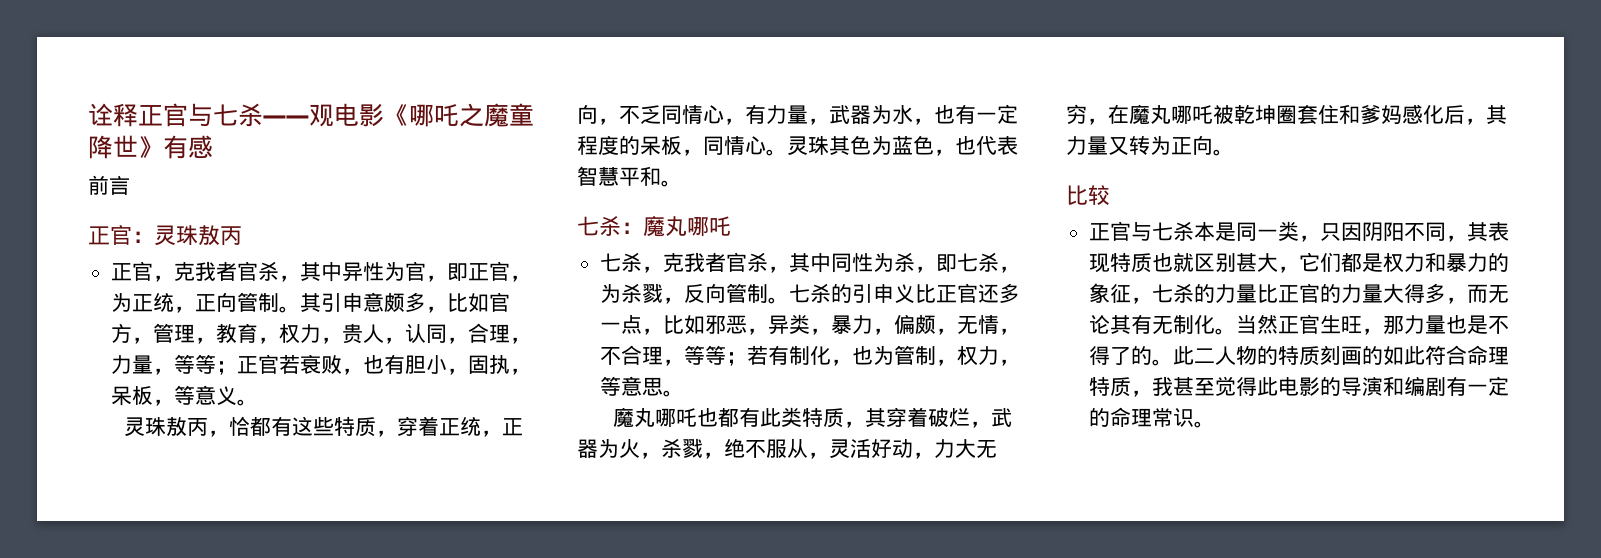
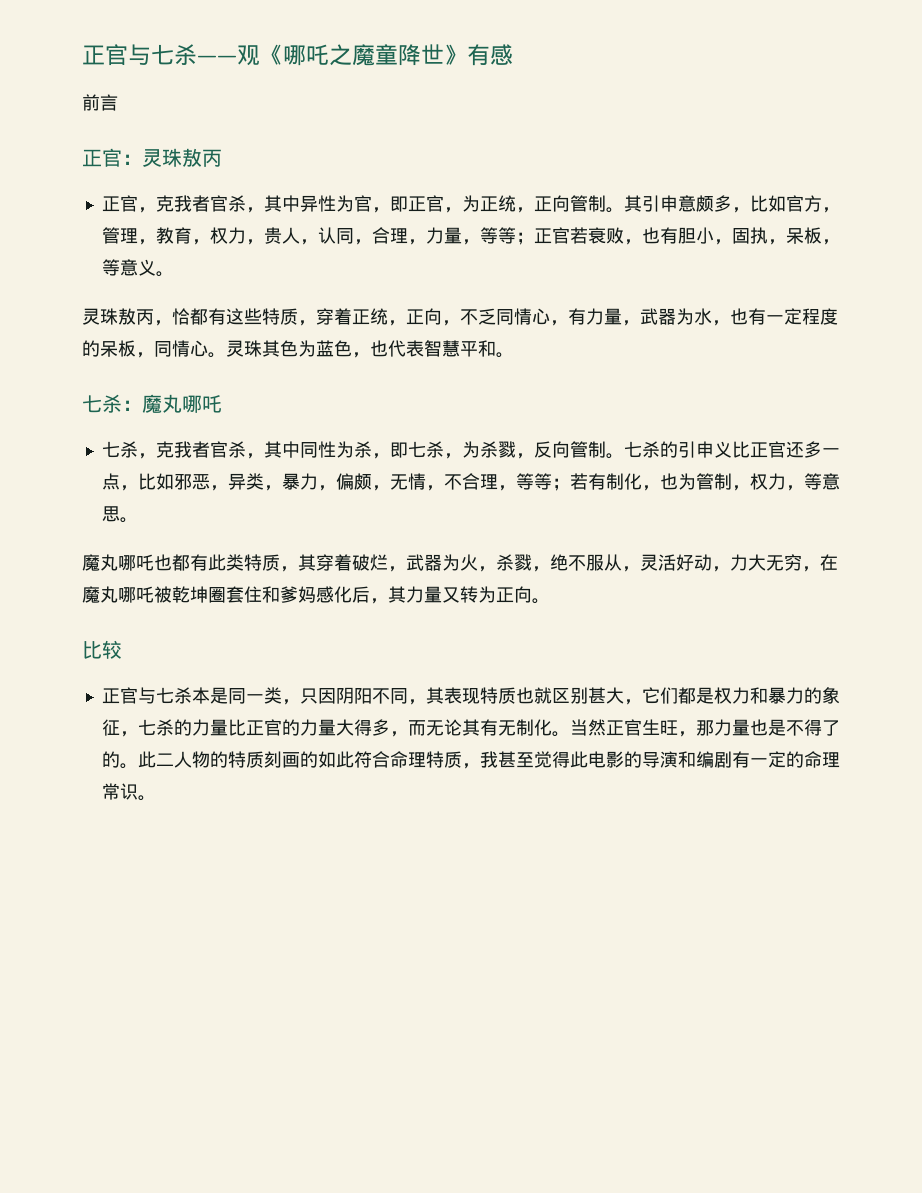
[88,103,138,127] 诠释 -> (82, 55) none
[334,103,384,127] 电影 -> (260, 55) none

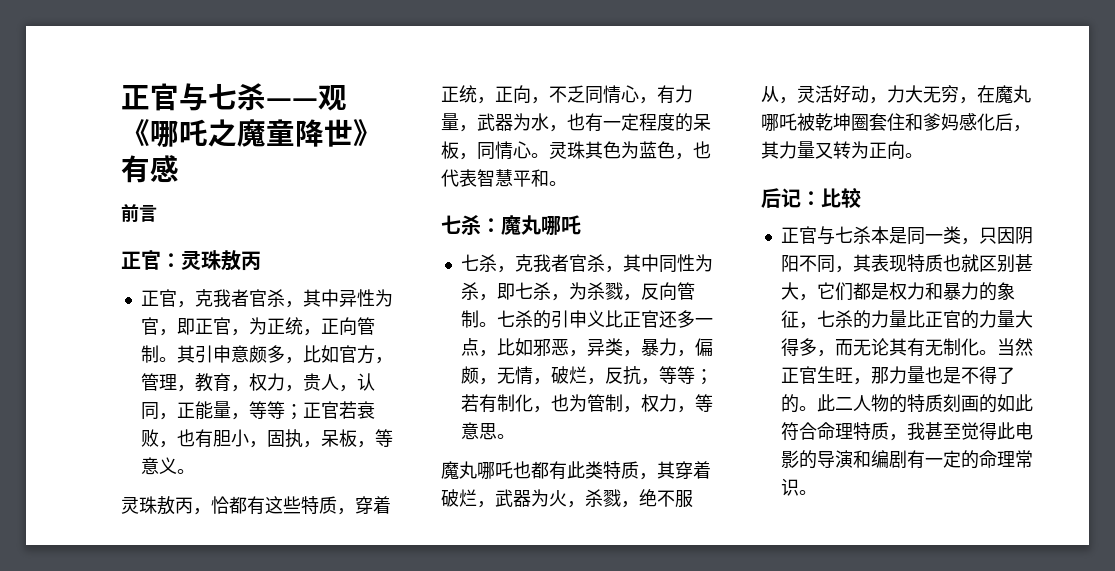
[371,227,444,245] 合理，力 -> [176,401,213,420] 正能
[443,473,498,490] 不合理 -> [550,366,641,385] 破烂，反抗
(550, 601) none -> [761,188,821,208] 后记：

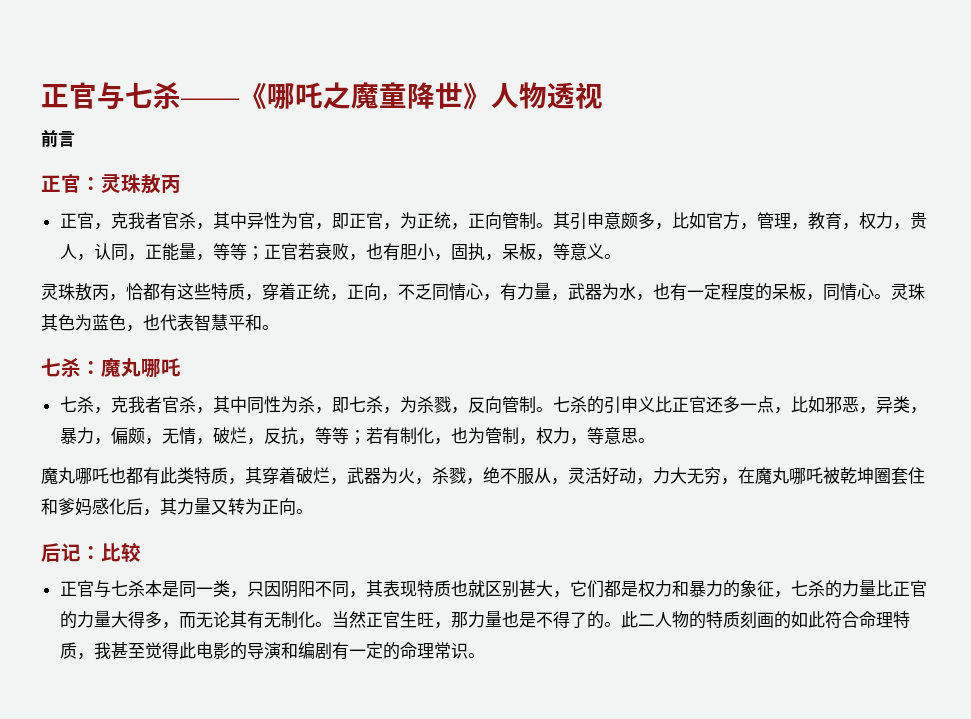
[318,85,347,111] 观 -> (240, 102) none
[121,155,179,183] 有感 -> [491,82,603,109] 人物透视

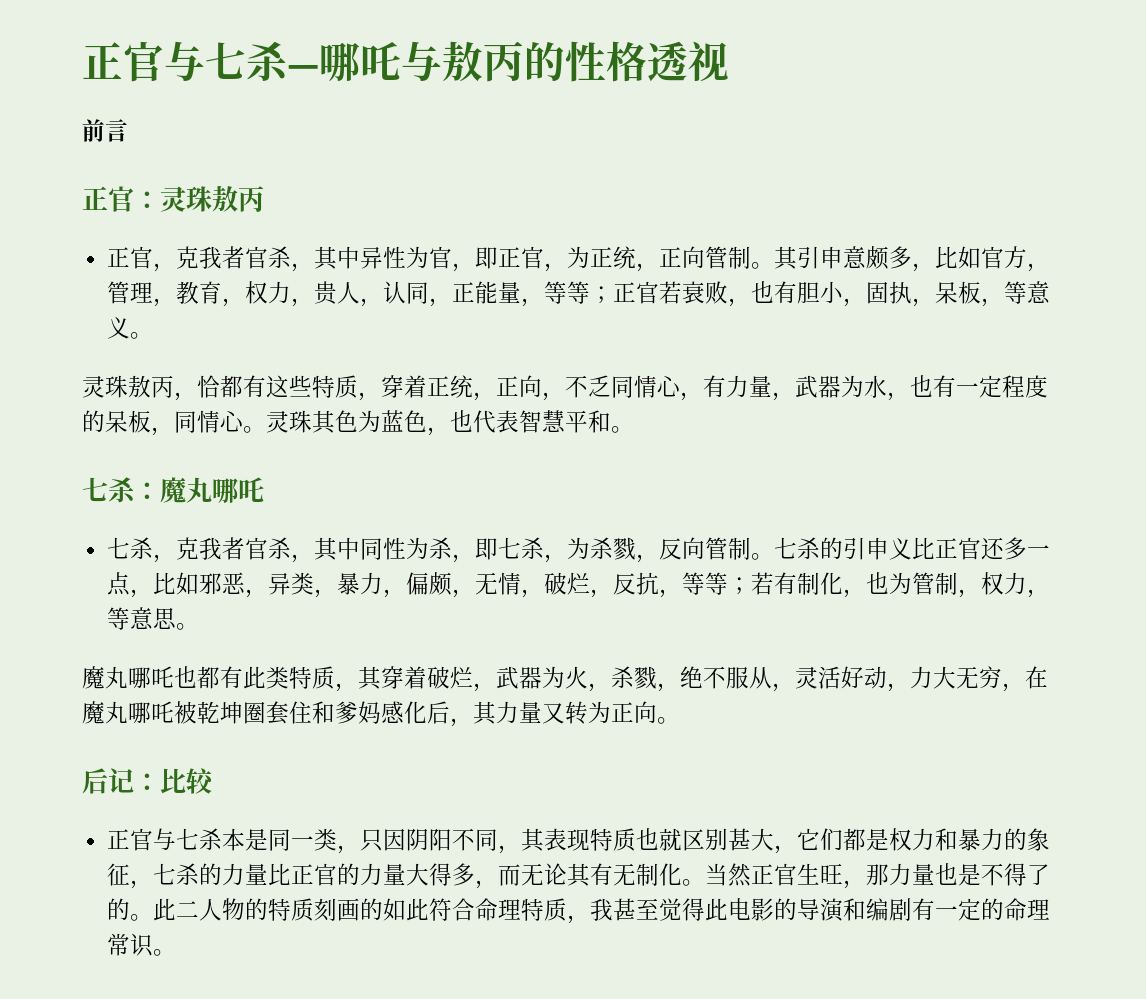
[41,82,547,110] 正官与七杀——《哪吒之魔童降世》人物 -> [82,41,647,82] 正官与七杀—哪吒与敖丙的性格

